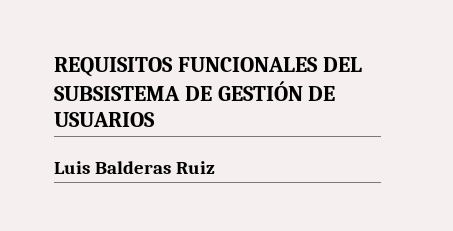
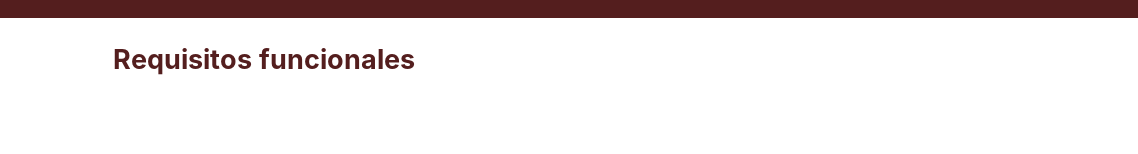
[54,57,362,77] [54,81,336,101] [54,112,155,127] [54,161,216,174] REQUISITOS FUNCIONALES DEL SUBSISTEMA DE GESTIÓN DE USUARIOS // Luis Balderas Ruiz -> [113,48,416,75] Requisitos funcionales

